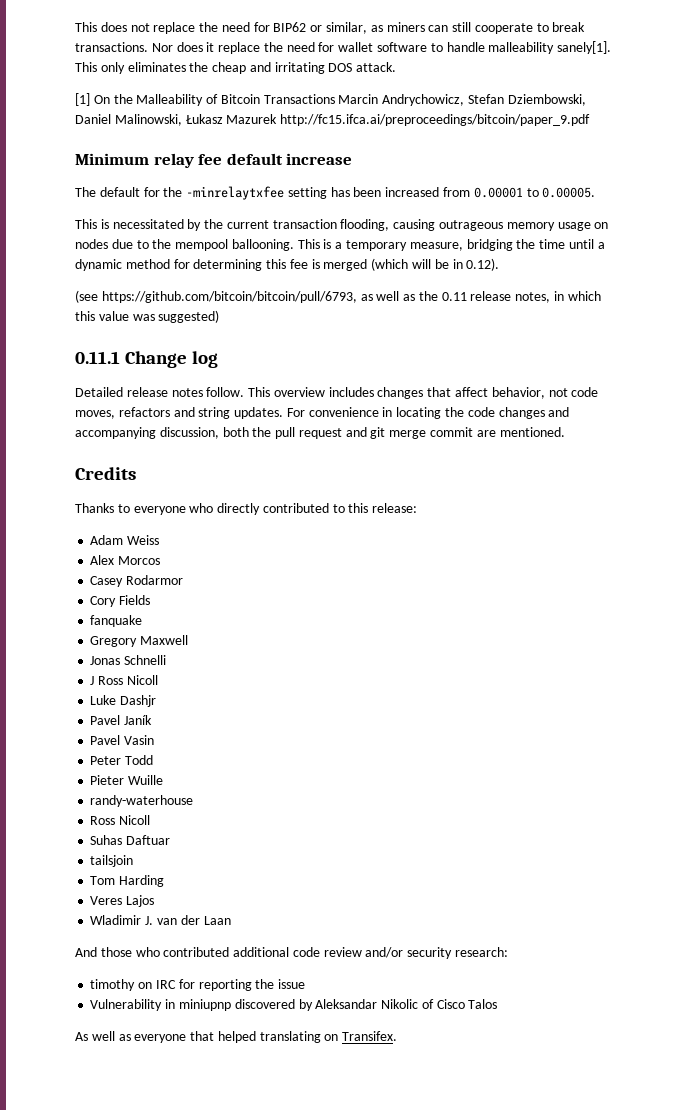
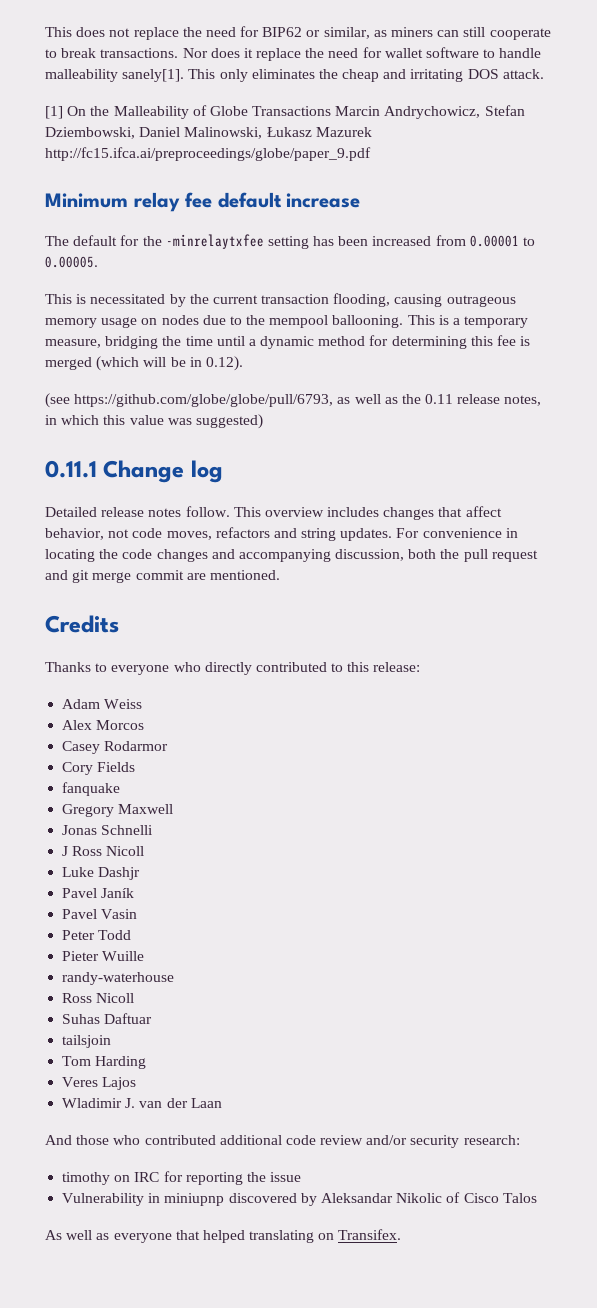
[220,94,260,104] Bitcoin -> [209,106,248,116] Globe
[280,114,591,126] http://fc15.ifca.ai/preproceedings/bitcoin/paper_9.pdf -> [45,147,371,161] http://fc15.ifca.ai/preproceedings/globe/paper_9.pdf
[101,291,357,303] https://github.com/bitcoin/bitcoin/pull/6793, -> [74,394,334,407] https://github.com/globe/globe/pull/6793,

